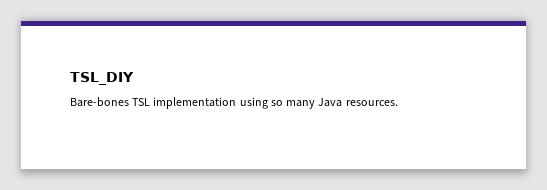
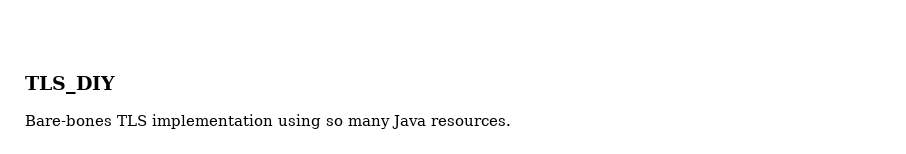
[70,72,134,85] TSL_DIY -> [25,76,115,94] TLS_DIY
[132,98,151,106] TSL -> [117,115,147,126] TLS

